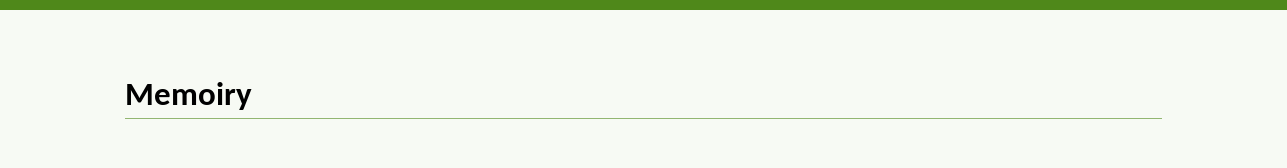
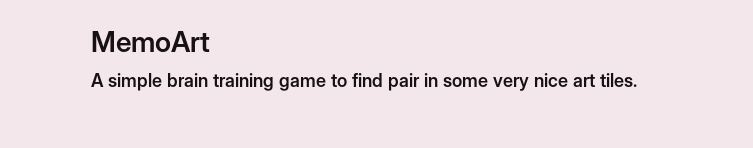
[125,82,252,110] Memoiry -> [91,31,210,52] [91,73,637,91] MemoArt // A simple brain training game to find pair in some very nice art tiles.

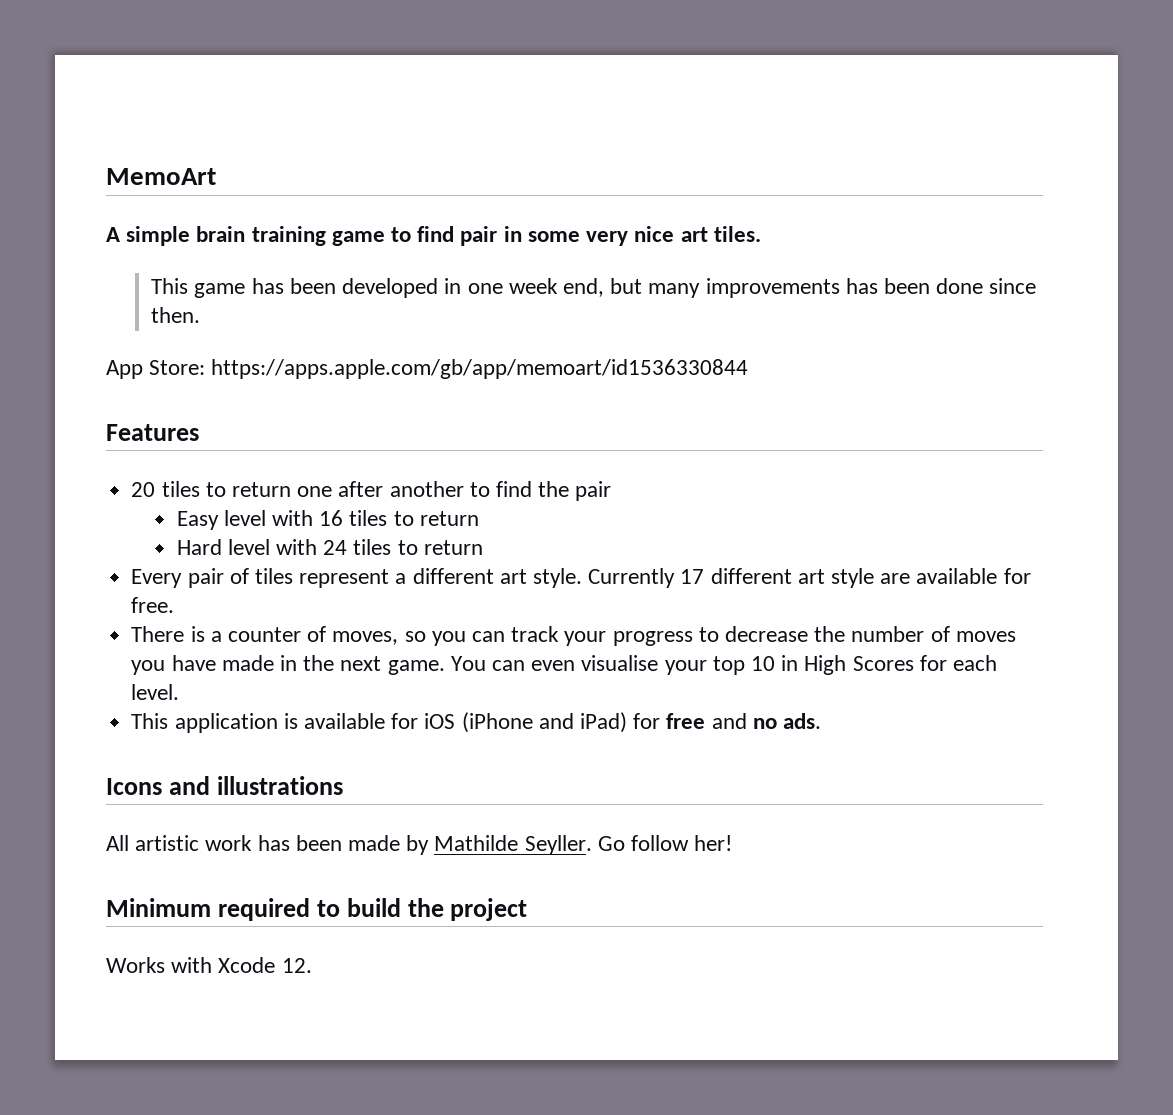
(637, 80) none -> [151,278,1037,298] [151,307,201,323] [106,359,749,379] [106,424,199,441] [131,481,612,501] [176,510,479,530] [176,539,483,555] [131,568,1031,588] [131,597,175,613] [131,626,1016,646] [131,655,998,675] [131,684,180,700] [131,712,822,733] [106,776,343,795] [106,835,733,855] [106,898,528,921] [106,957,312,973] // This game has been developed in one week end, but many improvements has been done since then. // App Store: https://apps.apple.com/gb/app/memoart/id1536330844 // Features // 20 tiles to return one after another to find the pair // Easy level with 16 tiles to return // Hard level with 24 tiles to return // Every pair of tiles represent a different art style. Currently 17 different art style are available for free. // There is a counter of moves, so you can track your progress to decrease the number of moves you have made in the next game. You can even visualise your top 10 in High Scores for each level. // This application is available for iOS (iPhone and iPad) for free and no ads. // Icons and illustrations // All artistic work has been made by Mathilde Seyller. Go follow her! // Minimum required to build the project // Works with Xcode 12.

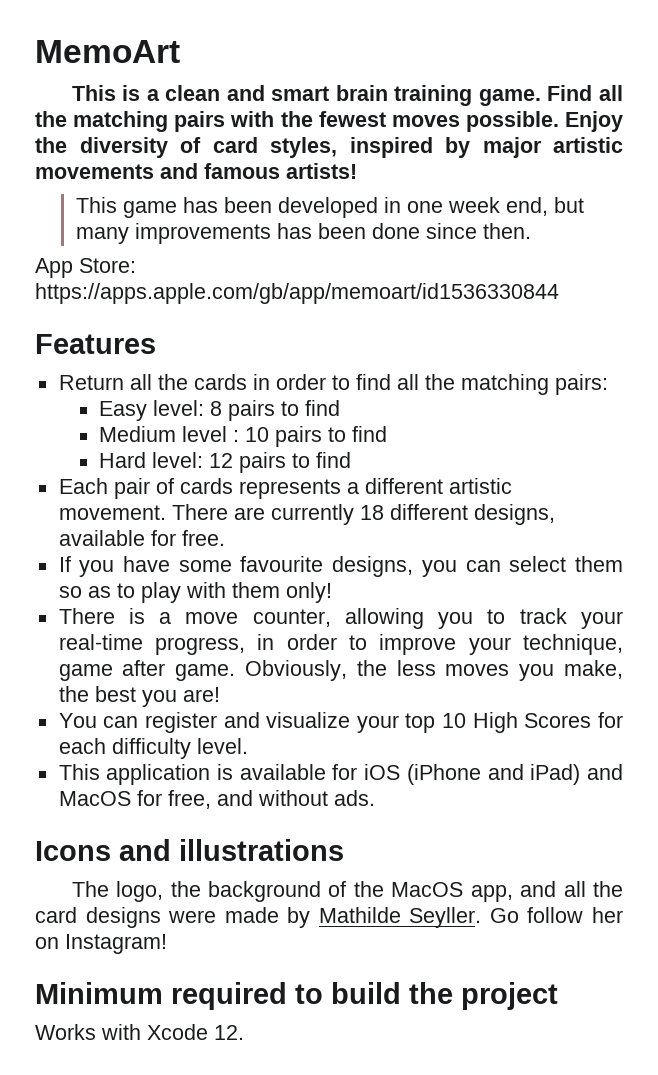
[106,226,761,246] A simple brain training game to find pair in some very nice art tiles. -> [71,85,623,106] [35,111,623,132] [35,137,623,158] [35,163,357,179] This is a clean and smart brain training game. Find all the matching pairs with the fewest moves possible. Enjoy the diversity of card styles, inspired by major artistic movements and famous artists!
[131,481,612,501] [176,510,479,530] [176,539,483,555] [131,568,1031,588] [131,597,175,613] [131,626,1016,646] [131,655,659,675] 20 tiles to return one after another to find the pair // Easy level with 16 tiles to return // Hard level with 24 tiles to return // Every pair of tiles represent a different art style. Currently 17 different art style are available for free. // There is a counter of moves, so you can track your progress to decrease the number of moves you have made in the next game. You can even visualise -> [58,374,608,395] [99,400,341,421] [99,426,388,447] [99,452,352,473] [58,478,512,499] [58,504,555,525] [58,530,225,546] [58,556,623,577] [58,582,332,603] [58,608,623,629] [58,634,623,655] [58,660,623,681] [58,686,220,707] [58,712,351,733] Return all the cards in order to find all the matching pairs: // Easy level: 8 pairs to find // Medium level : 10 pairs to find // Hard level: 12 pairs to find // Each pair of cards represents a different artistic movement. There are currently 18 different designs, available for free. // If you have some favourite designs, you can select them so as to play with them only! // There is a move counter, allowing you to track your real-time progress, in order to improve your technique, game after game. Obviously, the less moves you make, the best you are! // You can register and visualize
[781,655,799,671] in -> (467, 720) none
(998, 663) none -> [111,738,191,759] difficulty
[633,713,822,729] [106,776,343,795] [106,835,342,851] for free and no ads. // Icons and illustrations // All artistic work has been -> [587,764,623,780] [58,790,375,809] [35,839,344,861] [71,881,624,902] [35,907,217,928] and MacOS for free, and without ads. // Icons and illustrations // The logo, the background of the MacOS app, and all the card designs were
[694,835,733,851] her! -> [591,907,623,923] [35,934,167,954] her on Instagram!

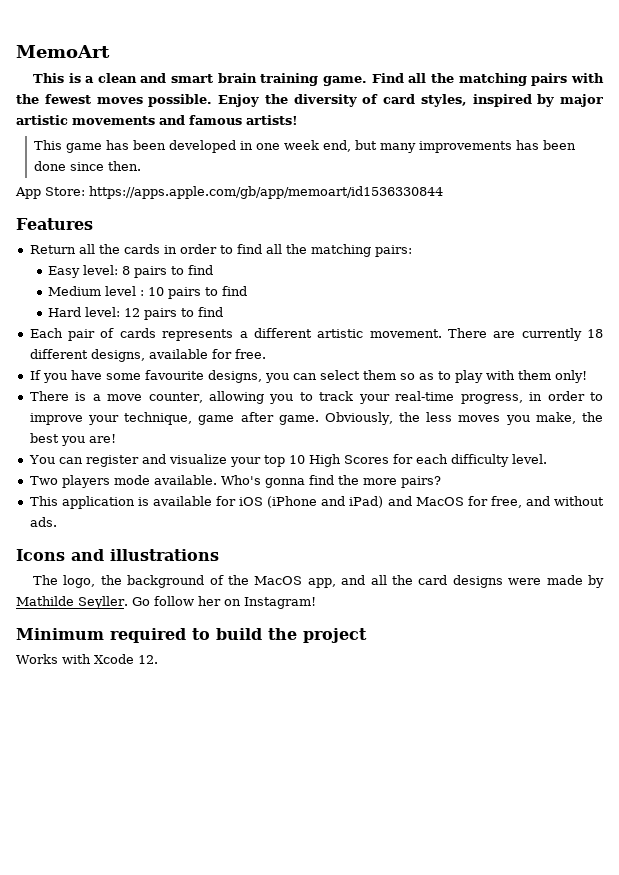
(248, 746) none -> [29,475,441,488] // Two players mode available. Who's gonna find the more pairs?

